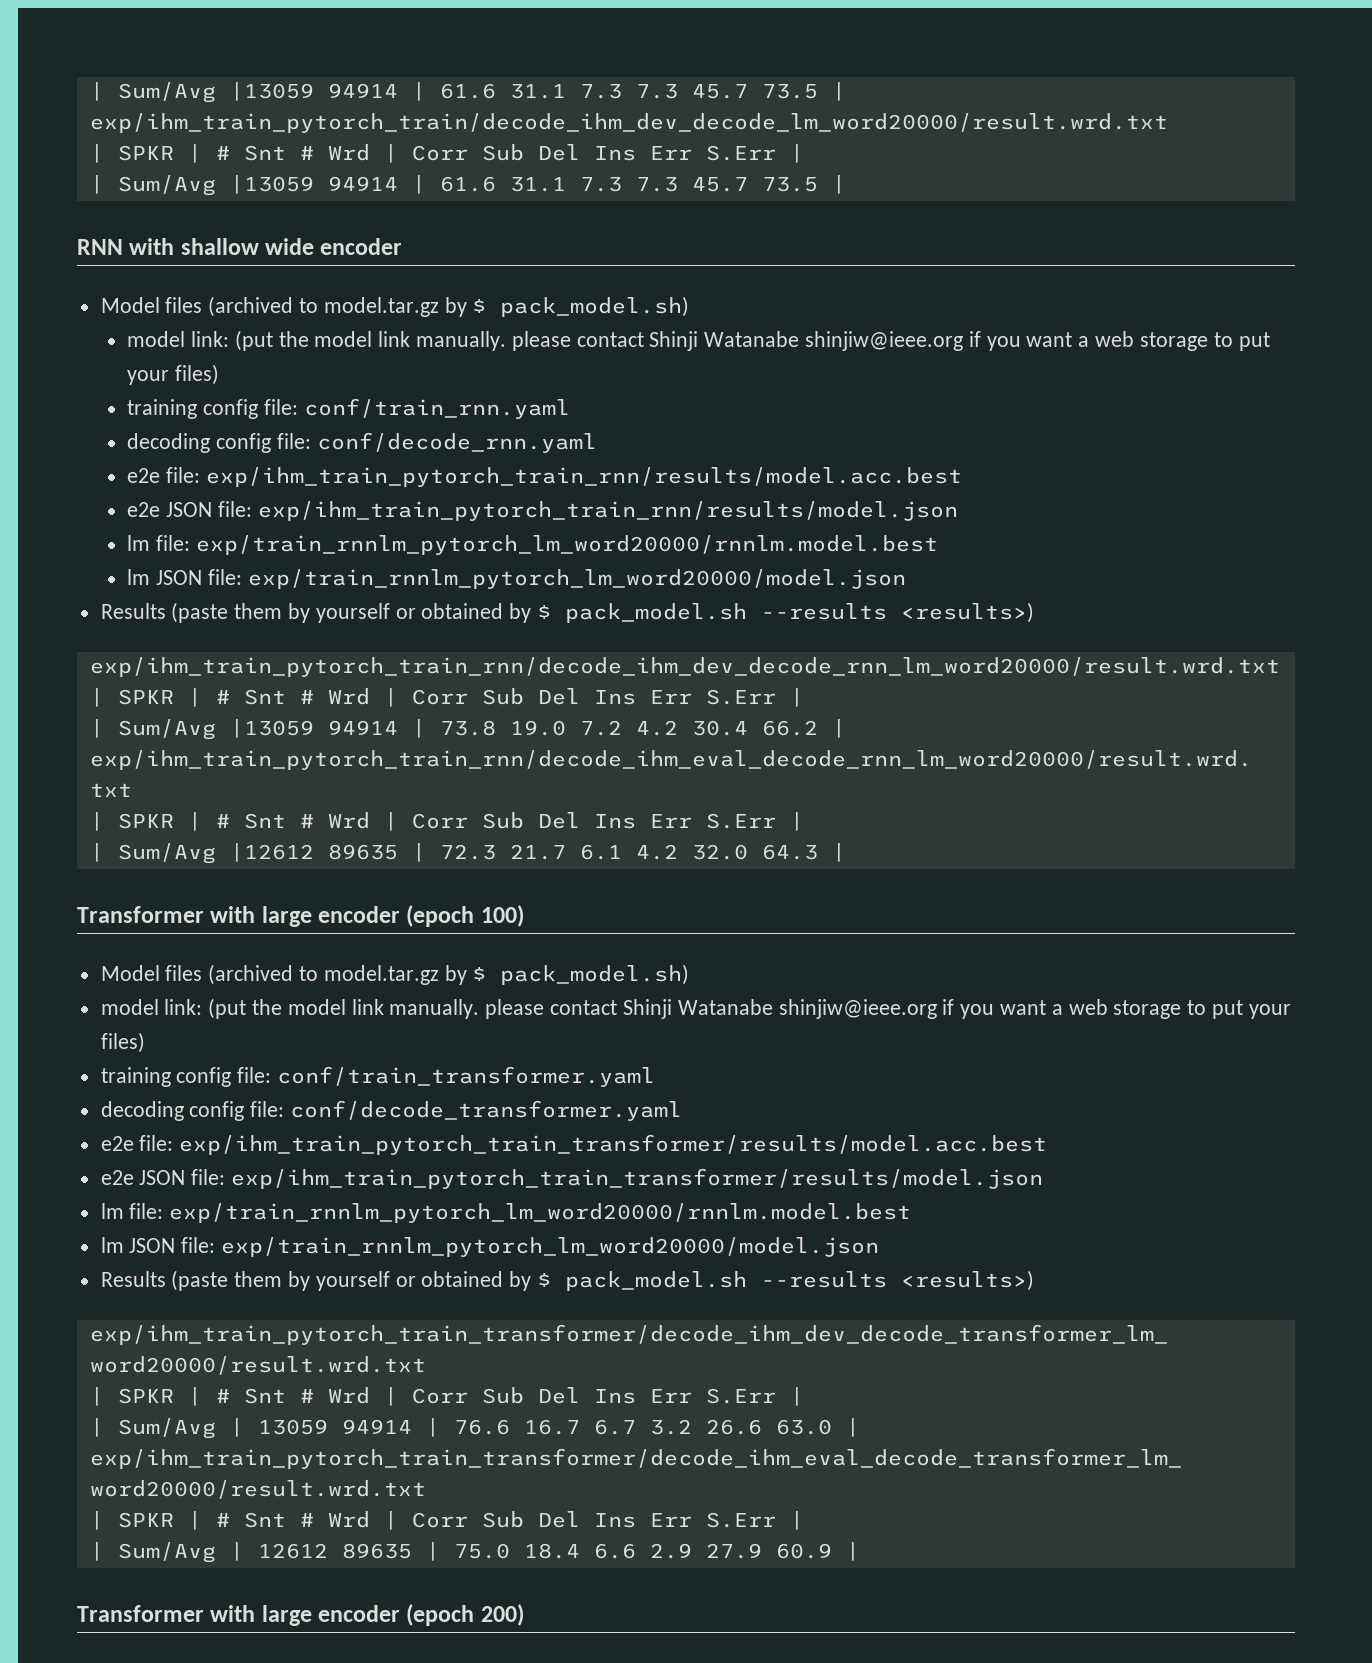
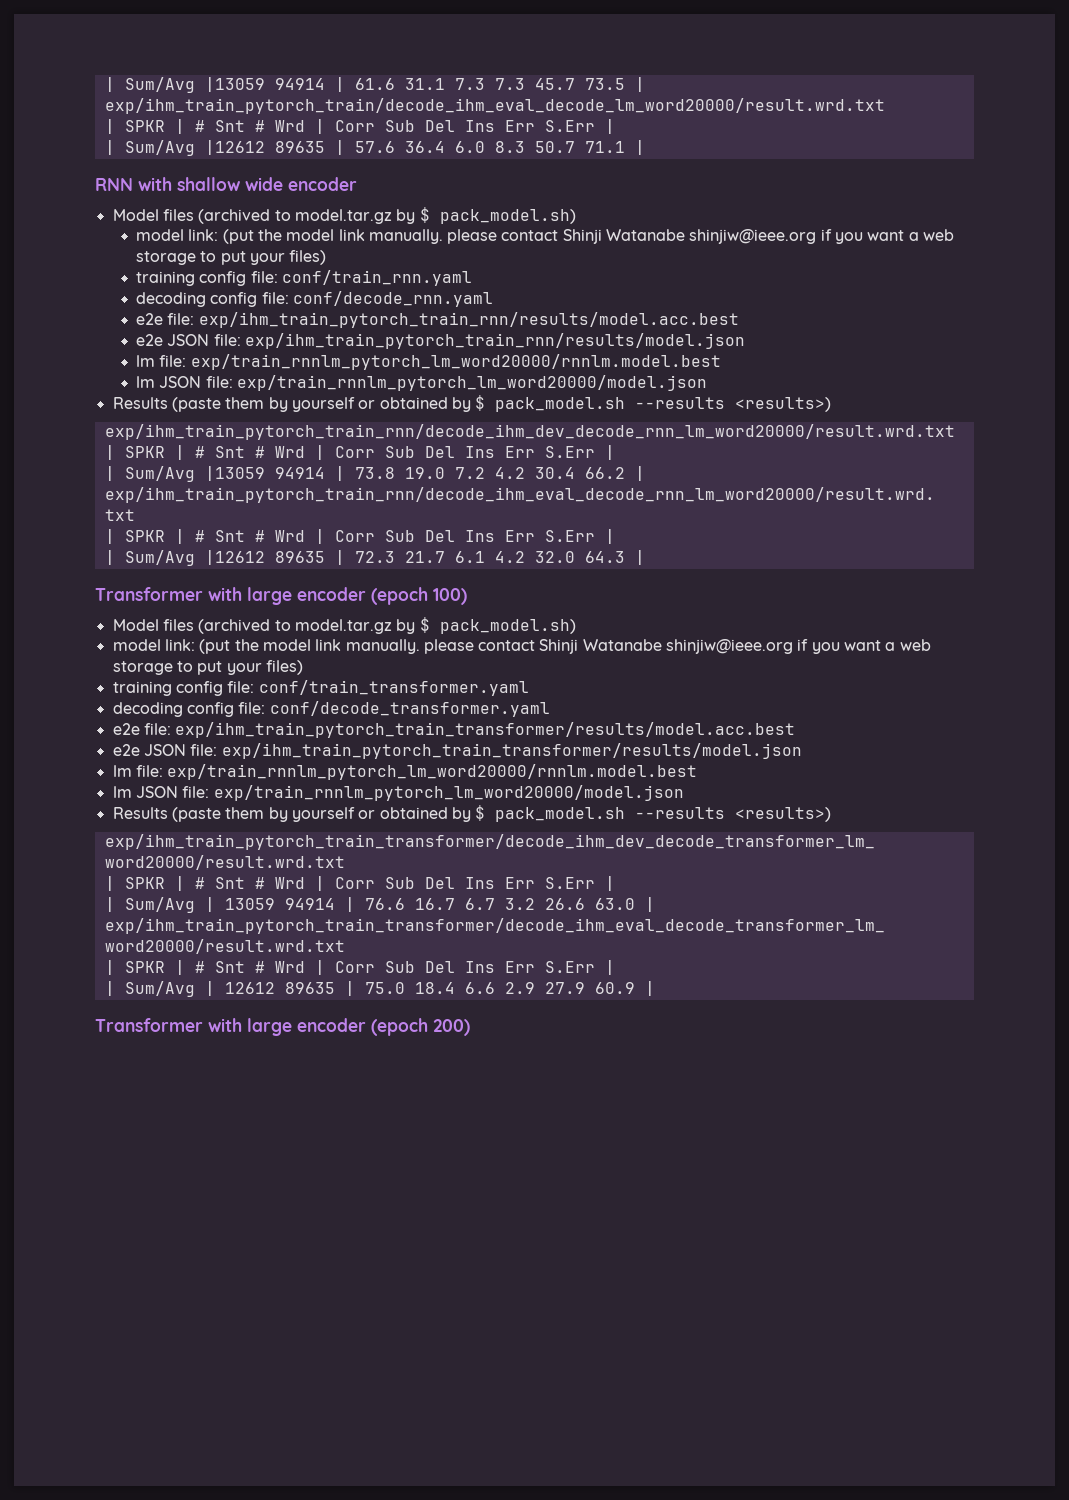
[89,113,1168,133] exp/ihm_train_pytorch_train/decode_ihm_dev_decode_lm_word20000/result.wrd.txt -> [104,98,885,114] exp/ihm_train_pytorch_train/decode_ihm_eval_decode_lm_word20000/result.wrd.txt
[229,175,818,194] |13059 94914 | 61.6 31.1 7.3 7.3 45.7 73.5 -> [204,140,625,155] |12612 89635 | 57.6 36.4 6.0 8.3 50.7 71.1

